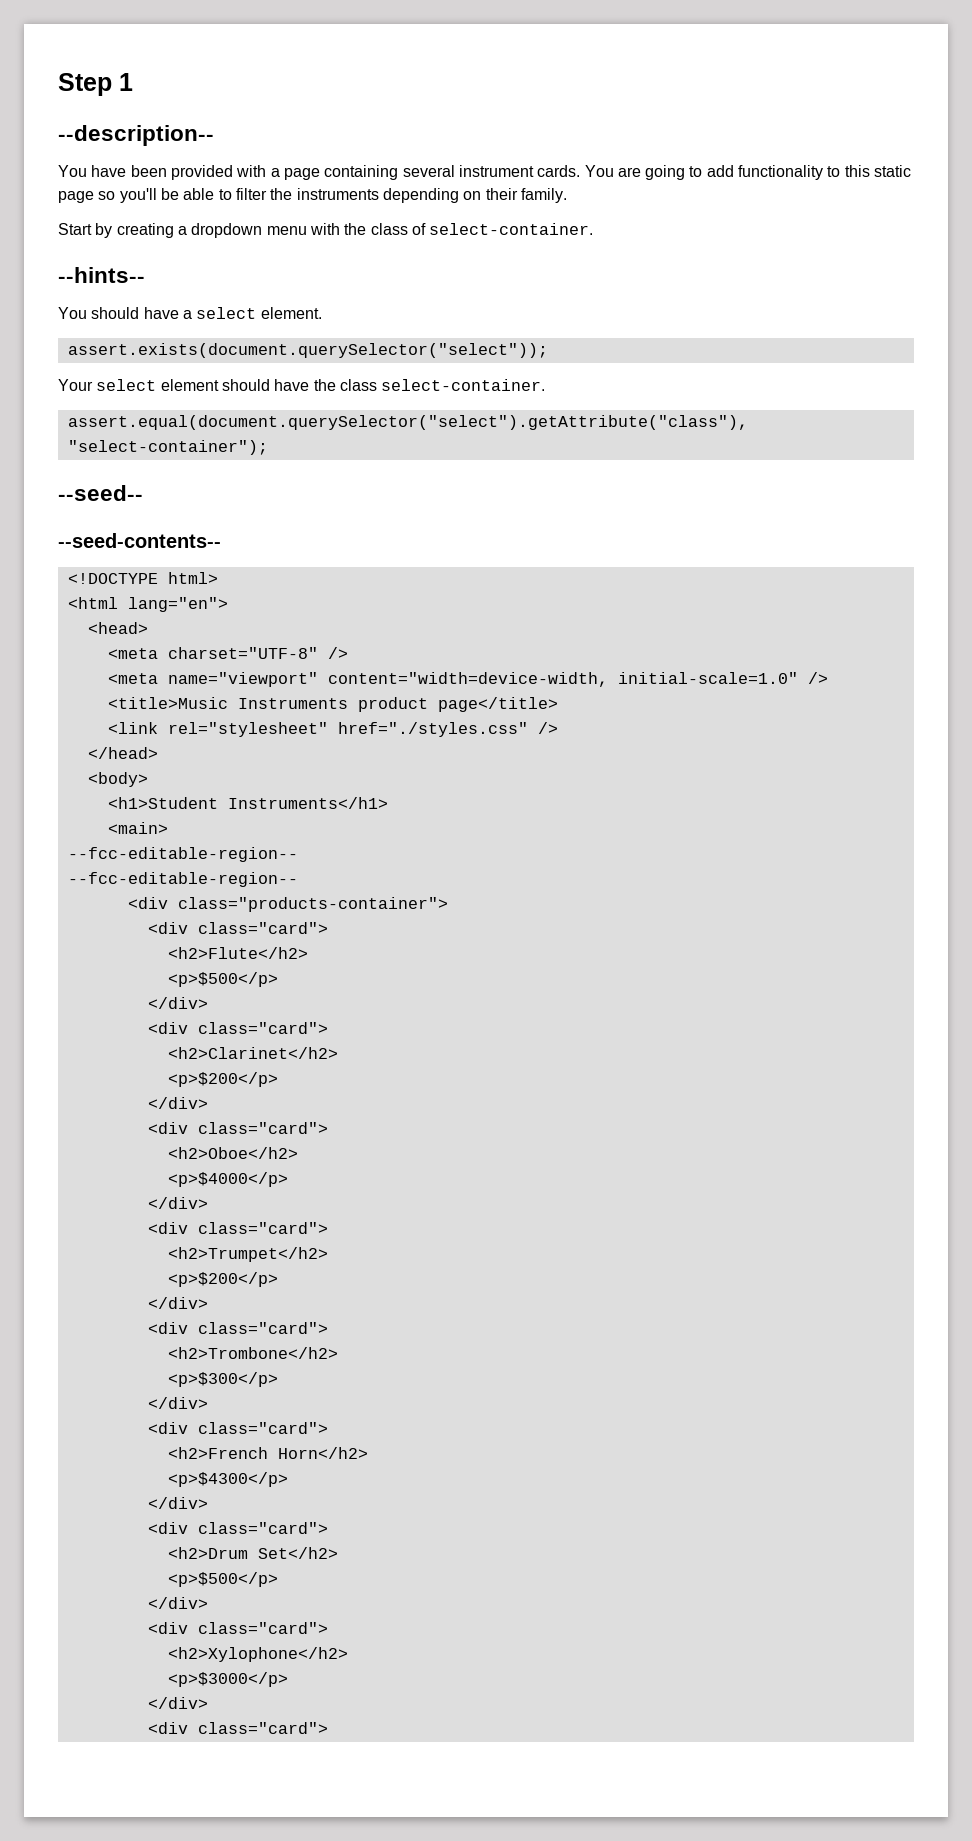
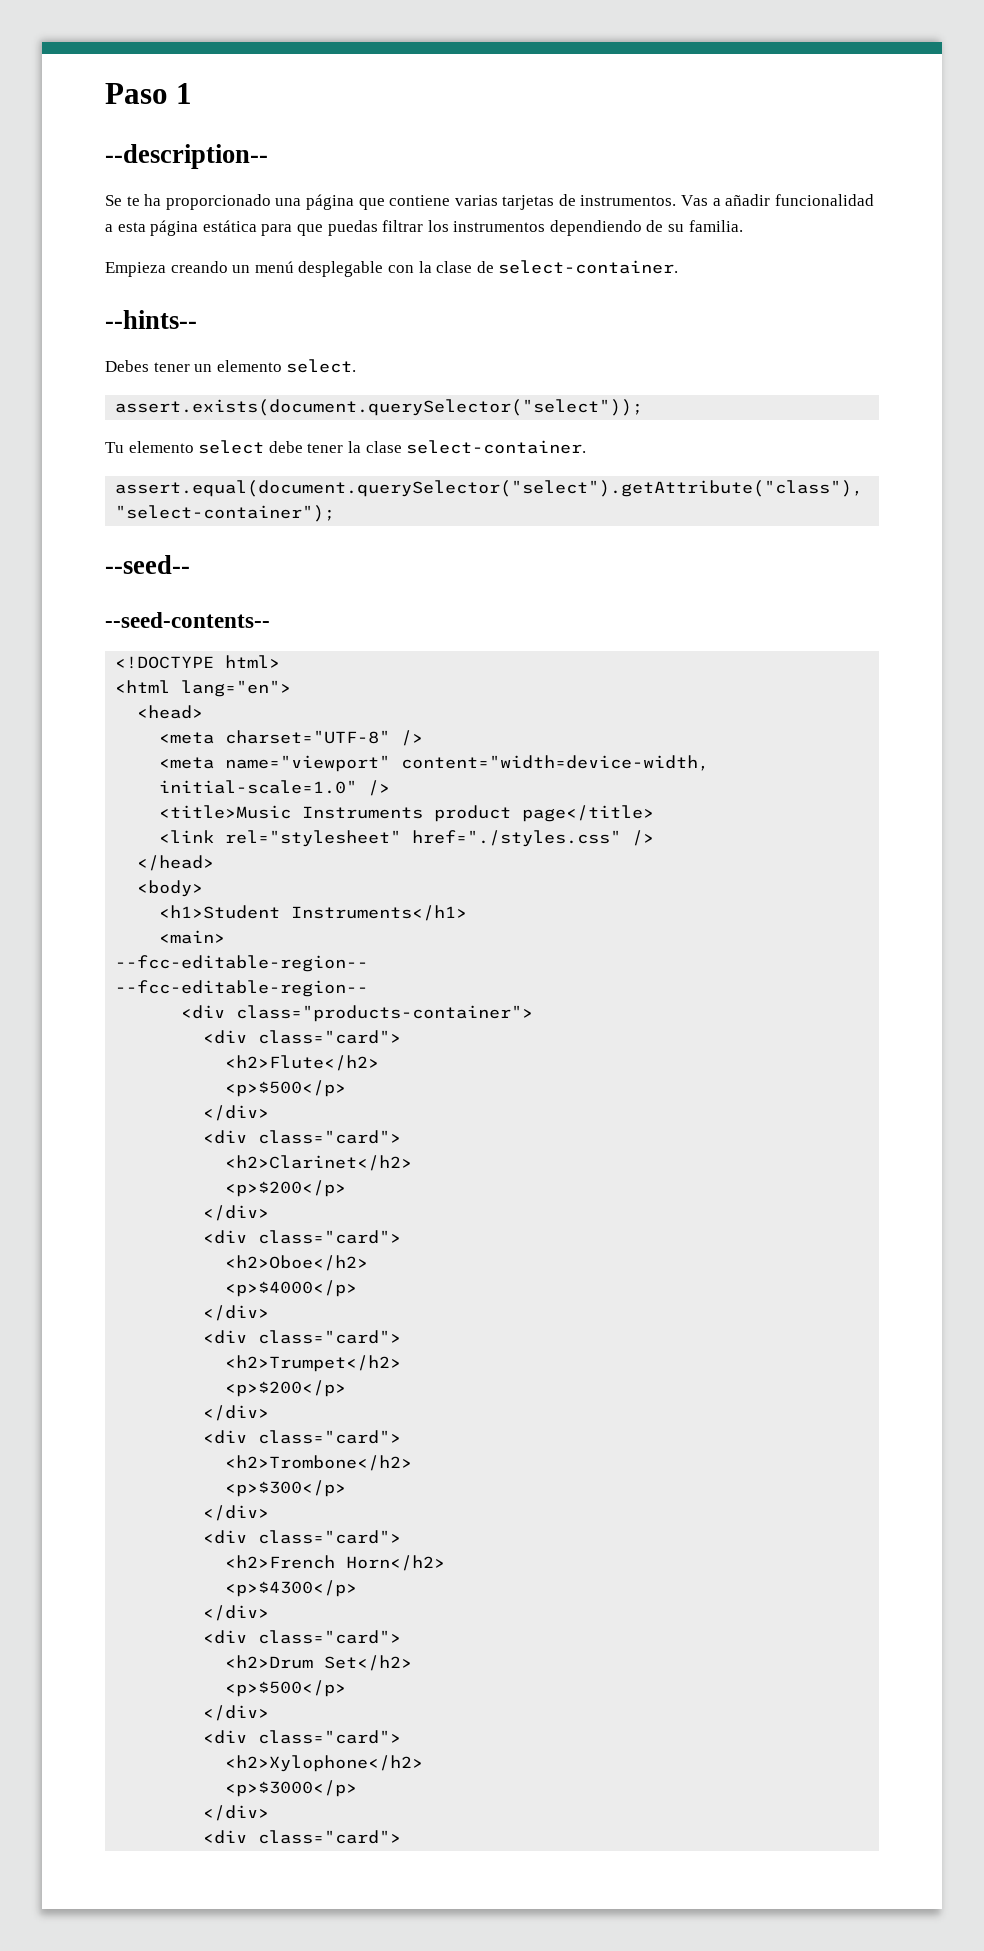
[58,73,112,96] Step -> [105,83,168,104] Paso
[58,165,912,180] [58,188,567,203] [58,223,594,238] [58,267,145,283] [58,307,322,319] [67,343,548,358] [58,379,377,391] You have been provided with a page containing several instrument cards. You are going to add functionality to this static page so you'll be able to filter the instruments depending on their family. // Start by creating a dropdown menu with the class of select-container. // --hints-- // You should have a select element. // assert.exists(document.querySelector("select")); // Your select element should have the class -> [105,194,874,210] [105,220,743,236] [105,260,679,277] [105,310,197,329] [105,359,357,373] [115,399,644,416] [105,440,402,454] Se te ha proporcionado una página que contiene varias tarjetas de instrumentos. Vas a añadir funcionalidad a esta página estática para que puedas filtrar los instrumentos dependiendo de su familia. // Empieza creando un menú desplegable con la clase de select-container. // --hints-- // Debes tener un elemento select. // assert.exists(document.querySelector("select")); // Tu elemento select debe tener la clase

